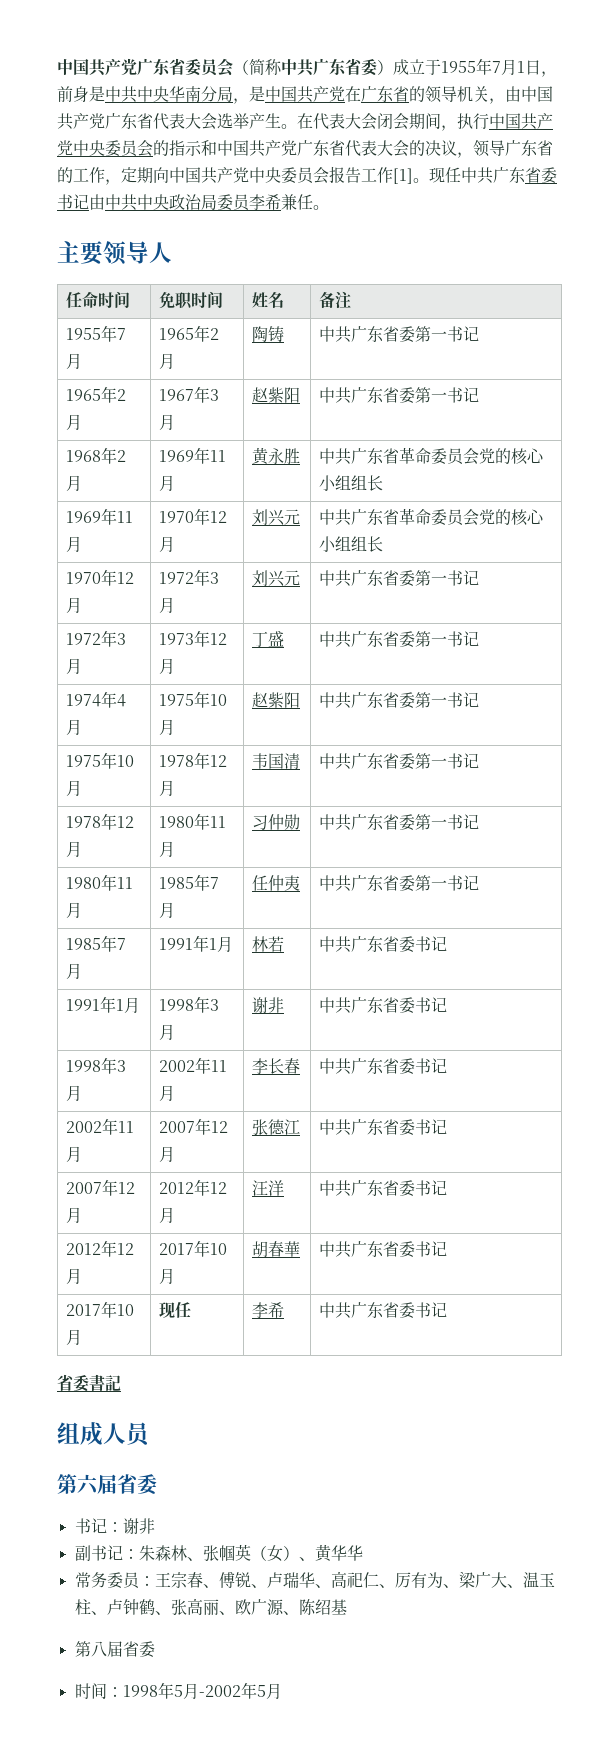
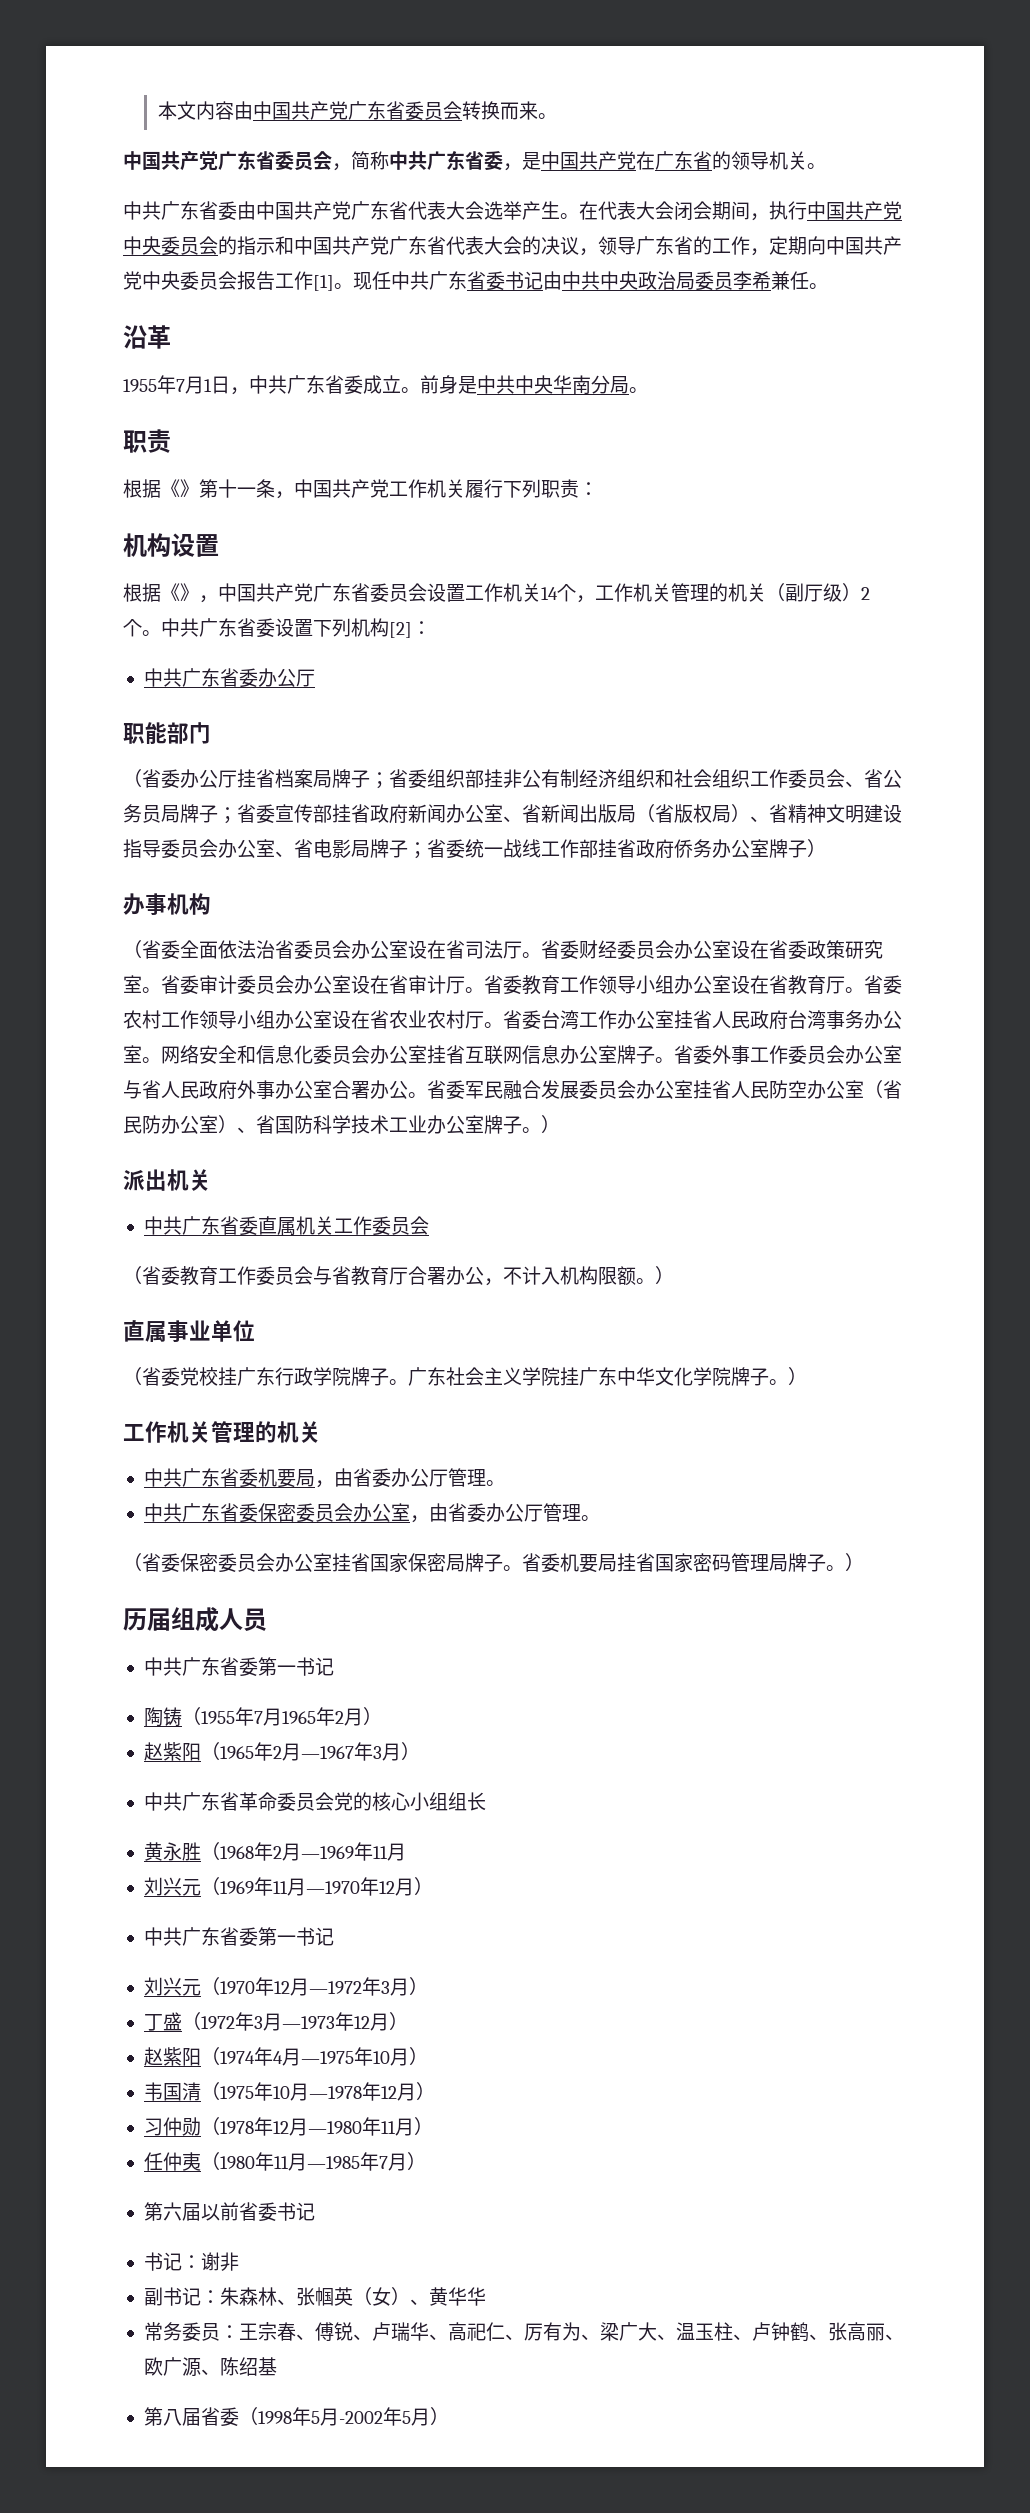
[57,58,557,77] [57,86,233,103] 中国共产党广东省委员会（简称中共广东省委）成立于1955年7月1日，前身是中共中央华南分局 -> [157,101,557,120] [123,150,503,171] 本文内容由中国共产党广东省委员会转换而来。 // 中国共产党广东省委员会，简称中共广东省委
[489,98,505,104] ， -> [807,163,826,169] [123,201,237,220] 。 // 中共广东省委
[57,241,172,265] [66,291,131,308] [159,291,224,310] [252,291,285,308] [319,291,352,309] [66,325,127,342] [66,353,83,369] [159,325,220,342] [159,353,176,369] [252,326,285,342] [319,326,480,343] [66,386,127,403] [66,414,83,430] [159,386,220,403] [159,414,176,430] [252,387,301,403] [319,387,480,404] [66,447,127,464] [66,475,83,491] [159,447,227,464] [159,475,176,491] [252,447,301,465] [319,447,545,465] [319,475,384,491] [66,508,134,525] [66,536,83,552] [159,508,228,525] [159,536,176,552] [252,509,301,526] [319,508,545,526] [319,536,384,552] [66,569,135,586] [66,597,83,613] [159,569,220,586] [159,597,176,613] [252,570,301,587] [319,570,480,587] [66,630,127,647] [66,658,83,674] [159,630,228,647] [159,658,176,674] [252,631,285,647] [319,631,480,648] [66,691,127,708] [66,719,83,735] [159,691,228,708] [159,719,176,735] [252,692,301,708] [319,692,480,709] [66,752,135,769] [66,780,83,796] [159,752,228,769] [159,780,176,796] [252,753,301,769] [319,753,480,770] [66,813,135,830] [66,841,83,857] [159,813,227,830] [159,841,176,857] [252,814,301,830] [319,814,480,831] [66,874,134,891] [66,902,83,918] [159,874,220,891] [159,902,176,918] [252,875,301,891] [319,875,480,892] [66,935,127,952] [66,963,83,979] [159,935,234,952] [252,936,285,952] [319,936,448,953] [66,996,141,1013] [159,996,220,1013] [159,1024,176,1040] [252,997,285,1013] [319,997,448,1014] [66,1057,127,1074] [66,1085,83,1101] [159,1057,228,1074] [159,1085,176,1101] [252,1058,301,1074] [319,1058,448,1075] [66,1118,135,1135] [66,1146,83,1162] [159,1118,229,1135] [159,1146,176,1162] [252,1119,301,1135] [319,1119,448,1136] [66,1179,136,1196] [66,1207,83,1223] [159,1179,228,1196] [159,1207,176,1223] [252,1180,285,1196] [319,1180,448,1197] [66,1240,135,1257] [66,1268,83,1284] [159,1240,228,1257] [159,1268,176,1284] [252,1241,301,1257] [319,1241,448,1258] [66,1301,135,1318] [66,1329,83,1345] [159,1301,192,1318] [252,1302,285,1318] [319,1302,448,1319] [57,1374,121,1392] [57,1422,152,1447] [57,1474,158,1495] 主要领导人 // 任命时间 | 免职时间 | 姓名 | 备注 // 1955年7月 | 1965年2月 | 陶铸 | 中共广东省委第一书记 // 1965年2月 | 1967年3月 | 赵紫阳 | 中共广东省委第一书记 // 1968年2月 | 1969年11月 | 黄永胜 | 中共广东省革命委员会党的核心小组组长 // 1969年11月 | 1970年12月 | 刘兴元 | 中共广东省革命委员会党的核心小组组长 // 1970年12月 | 1972年3月 | 刘兴元 | 中共广东省委第一书记 // 1972年3月 | 1973年12月 | 丁盛 | 中共广东省委第一书记 // 1974年4月 | 1975年10月 | 赵紫阳 | 中共广东省委第一书记 // 1975年10月 | 1978年12月 | 韦国清 | 中共广东省委第一书记 // 1978年12月 | 1980年11月 | 习仲勋 | 中共广东省委第一书记 // 1980年11月 | 1985年7月 | 任仲夷 | 中共广东省委第一书记 // 1985年7月 | 1991年1月 | 林若 | 中共广东省委书记 // 1991年1月 | 1998年3月 | 谢非 | 中共广东省委书记 // 1998年3月 | 2002年11月 | 李长春 | 中共广东省委书记 // 2002年11月 | 2007年12月 | 张德江 | 中共广东省委书记 // 2007年12月 | 2012年12月 | 汪洋 | 中共广东省委书记 // 2012年12月 | 2017年10月 | 胡春華 | 中共广东省委书记 // 2017年10月 | 现任 | 李希 | 中共广东省委书记 // 省委書記 // 组成人员 // 第六届省委 -> [123,325,171,349] [123,375,648,395] [123,429,171,453] [123,479,598,499] [123,533,219,557] [123,583,870,603] [123,618,431,638] [143,668,315,687] [123,722,211,744] [123,769,902,789] [123,804,902,824] [123,839,826,859] [123,893,211,915] [123,940,883,959] [123,975,902,995] [123,1010,902,1030] [123,1045,902,1064] [123,1080,902,1100] [123,1115,560,1134] [123,1169,211,1191] [143,1216,429,1236] [123,1266,674,1286] [123,1320,255,1342] [123,1367,807,1386] [123,1421,321,1443] [143,1468,505,1488] [143,1503,600,1523] [123,1553,864,1573] [123,1607,267,1632] [143,1657,334,1676] [143,1707,382,1727] [143,1742,420,1761] [143,1792,486,1811] [143,1842,406,1861] [143,1877,433,1896] [143,1927,334,1946] [143,1977,428,1996] [143,2012,408,2031] [143,2047,428,2066] [143,2082,435,2101] [143,2117,433,2136] [143,2152,426,2171] [143,2202,315,2221] 沿革 // 1955年7月1日，中共广东省委成立。前身是中共中央华南分局。 // 职责 // 根据《》第十一条，中国共产党工作机关履行下列职责： // 机构设置 // 根据《》，中国共产党广东省委员会设置工作机关14个，工作机关管理的机关（副厅级）2个。中共广东省委设置下列机构[2]： // 中共广东省委办公厅 // 职能部门 // （省委办公厅挂省档案局牌子；省委组织部挂非公有制经济组织和社会组织工作委员会、省公务员局牌子；省委宣传部挂省政府新闻办公室、省新闻出版局（省版权局）、省精神文明建设指导委员会办公室、省电影局牌子；省委统一战线工作部挂省政府侨务办公室牌子） // 办事机构 // （省委全面依法治省委员会办公室设在省司法厅。省委财经委员会办公室设在省委政策研究室。省委审计委员会办公室设在省审计厅。省委教育工作领导小组办公室设在省教育厅。省委农村工作领导小组办公室设在省农业农村厅。省委台湾工作办公室挂省人民政府台湾事务办公室。网络安全和信息化委员会办公室挂省互联网信息办公室牌子。省委外事工作委员会办公室与省人民政府外事办公室合署办公。省委军民融合发展委员会办公室挂省人民防空办公室（省民防办公室）、省国防科学技术工业办公室牌子。） // 派出机关 // 中共广东省委直属机关工作委员会 // （省委教育工作委员会与省教育厅合署办公，不计入机构限额。） // 直属事业单位 // （省委党校挂广东行政学院牌子。广东社会主义学院挂广东中华文化学院牌子。） // 工作机关管理的机关 // 中共广东省委机要局，由省委办公厅管理。 // 中共广东省委保密委员会办公室，由省委办公厅管理。 // （省委保密委员会办公室挂省国家保密局牌子。省委机要局挂省国家密码管理局牌子。） // 历届组成人员 // 中共广东省委第一书记 // 陶铸（1955年7月1965年2月） // 赵紫阳（1965年2月—1967年3月） // 中共广东省革命委员会党的核心小组组长 // 黄永胜（1968年2月—1969年11月 // 刘兴元（1969年11月—1970年12月） // 中共广东省委第一书记 // 刘兴元（1970年12月—1972年3月） // 丁盛（1972年3月—1973年12月） // 赵紫阳（1974年4月—1975年10月） // 韦国清（1975年10月—1978年12月） // 习仲勋（1978年12月—1980年11月） // 任仲夷（1980年11月—1985年7月） // 第六届以前省委书记
[74,1683,123,1699] // 时间： -> [238,2407,258,2426] （
(282, 1691) none -> [429,2407,449,2426] ）

